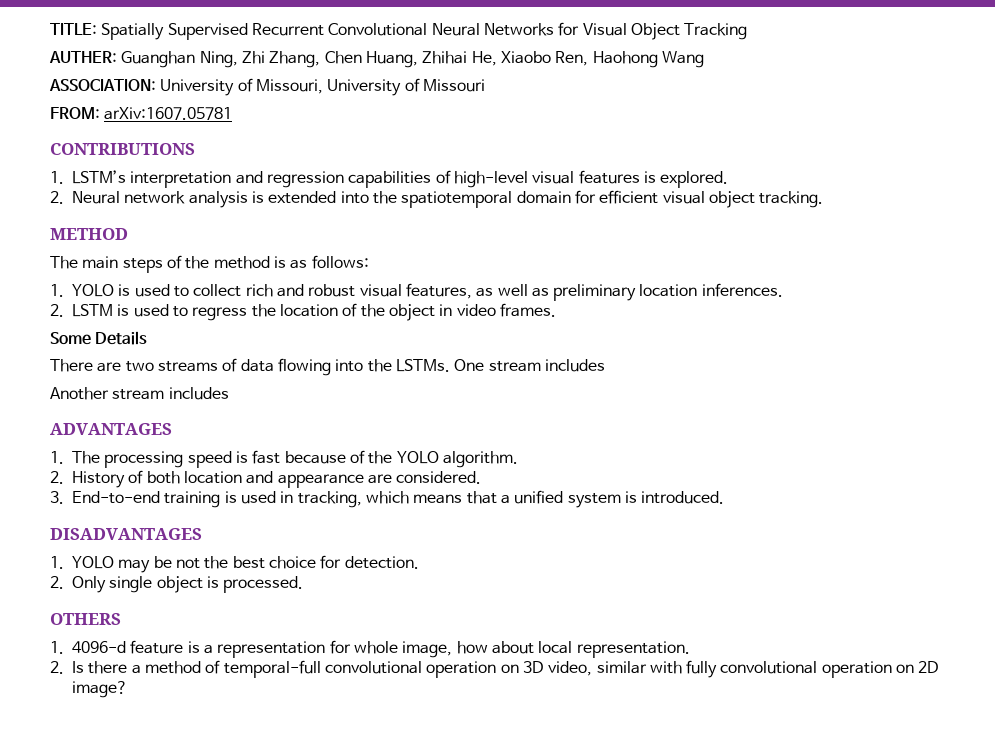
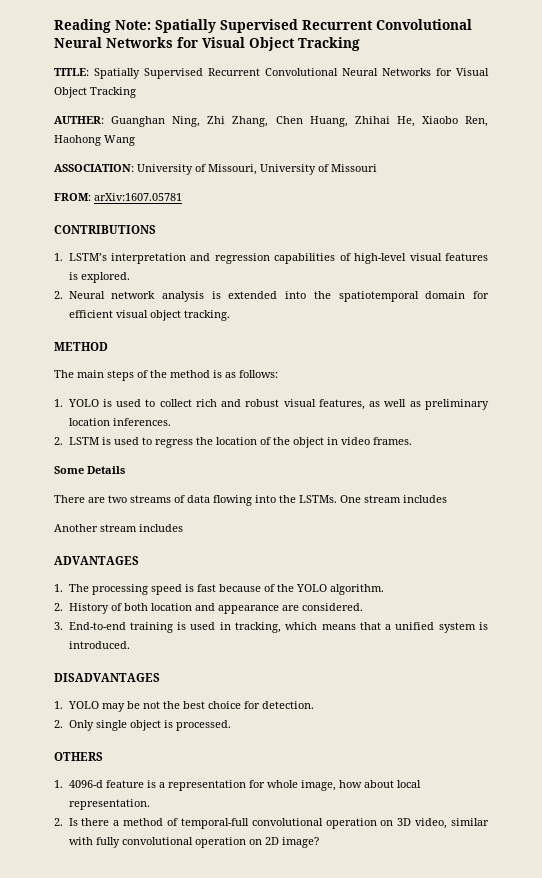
(50, 29) none -> [54,19,472,33] [54,37,360,51] Reading Note: Spatially Supervised Recurrent Convolutional Neural Networks for Visual Object Tracking //

